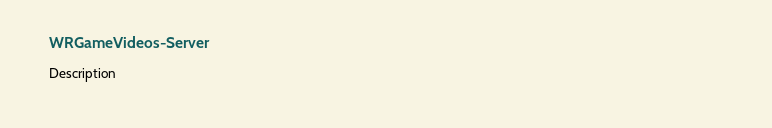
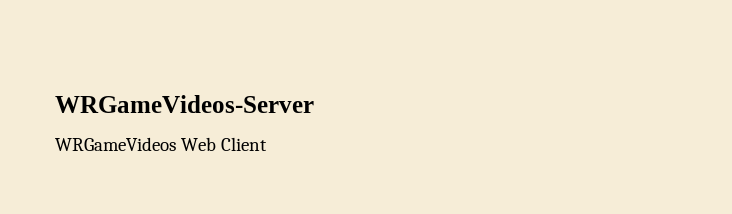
[49,68,116,82] Description -> [55,137,268,151] WRGameVideos Web Client

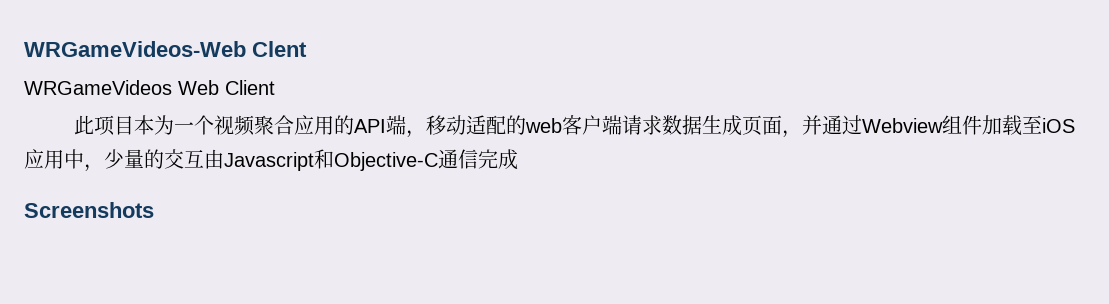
[55,95,314,113] WRGameVideos-Server -> [24,41,307,57] WRGameVideos-Web Clent
(268, 144) none -> [73,115,1075,138] [24,149,518,172] [24,202,154,218] // 此项目本为一个视频聚合应用的API端，移动适配的web客户端请求数据生成页面，并通过Webview组件加载至iOS应用中，少量的交互由Javascript和Objective-C通信完成 // Screenshots

